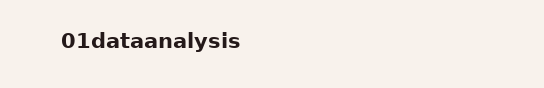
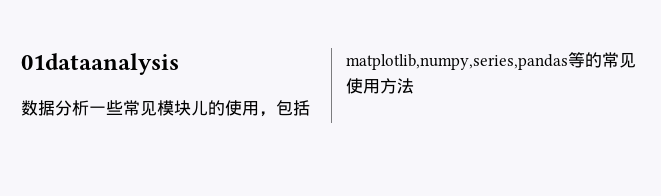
(241, 42) none -> [21,100,310,117] [346,52,636,70] [346,78,414,94] // 数据分析一些常见模块儿的使用，包括matplotlib,numpy,series,pandas等的常见使用方法

